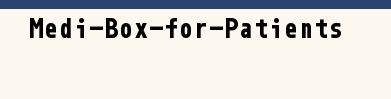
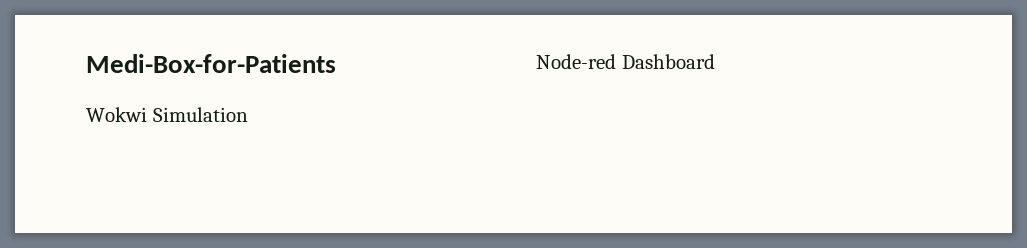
(343, 28) none -> [86,107,248,122] [536,54,715,69] // Wokwi Simulation // Node-red Dashboard

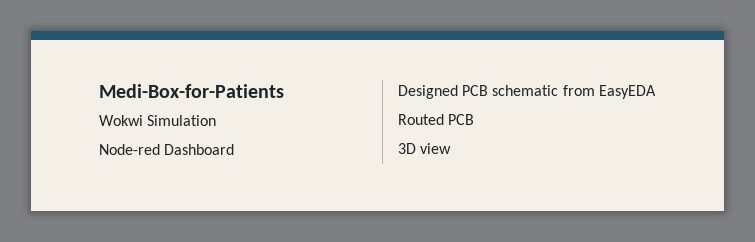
(715, 61) none -> [398,85,656,99] [398,114,475,125] [398,143,452,154] // Designed PCB schematic from EasyEDA // Routed PCB // 3D view

